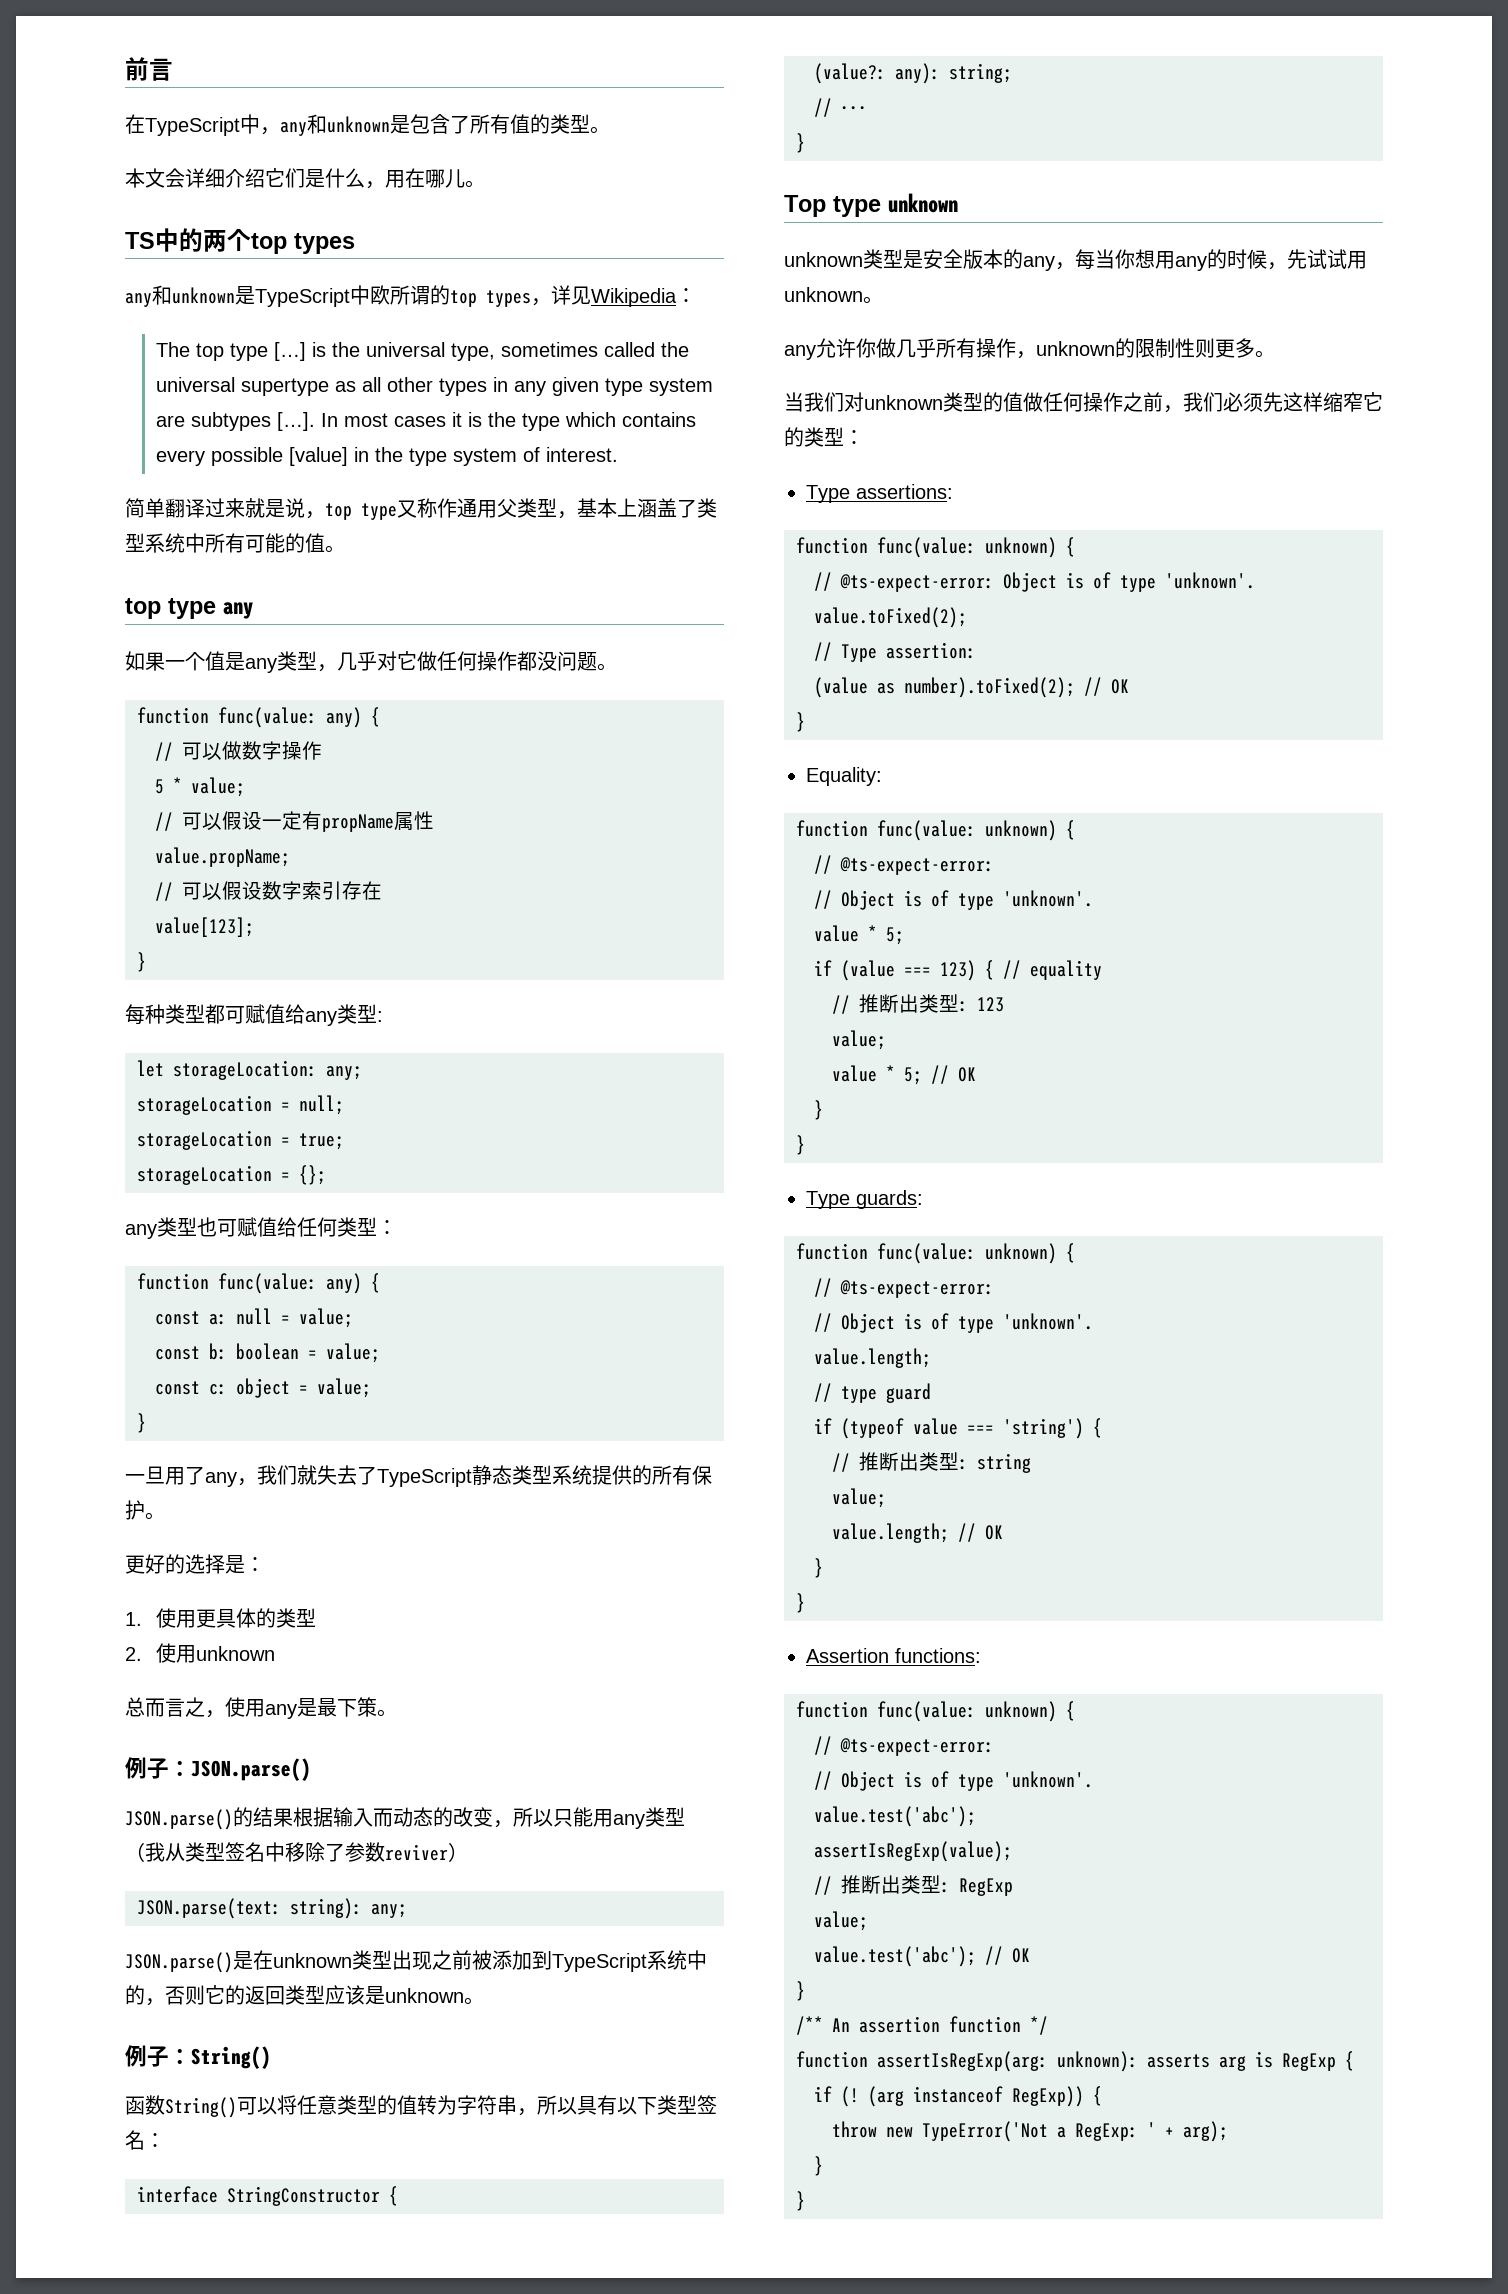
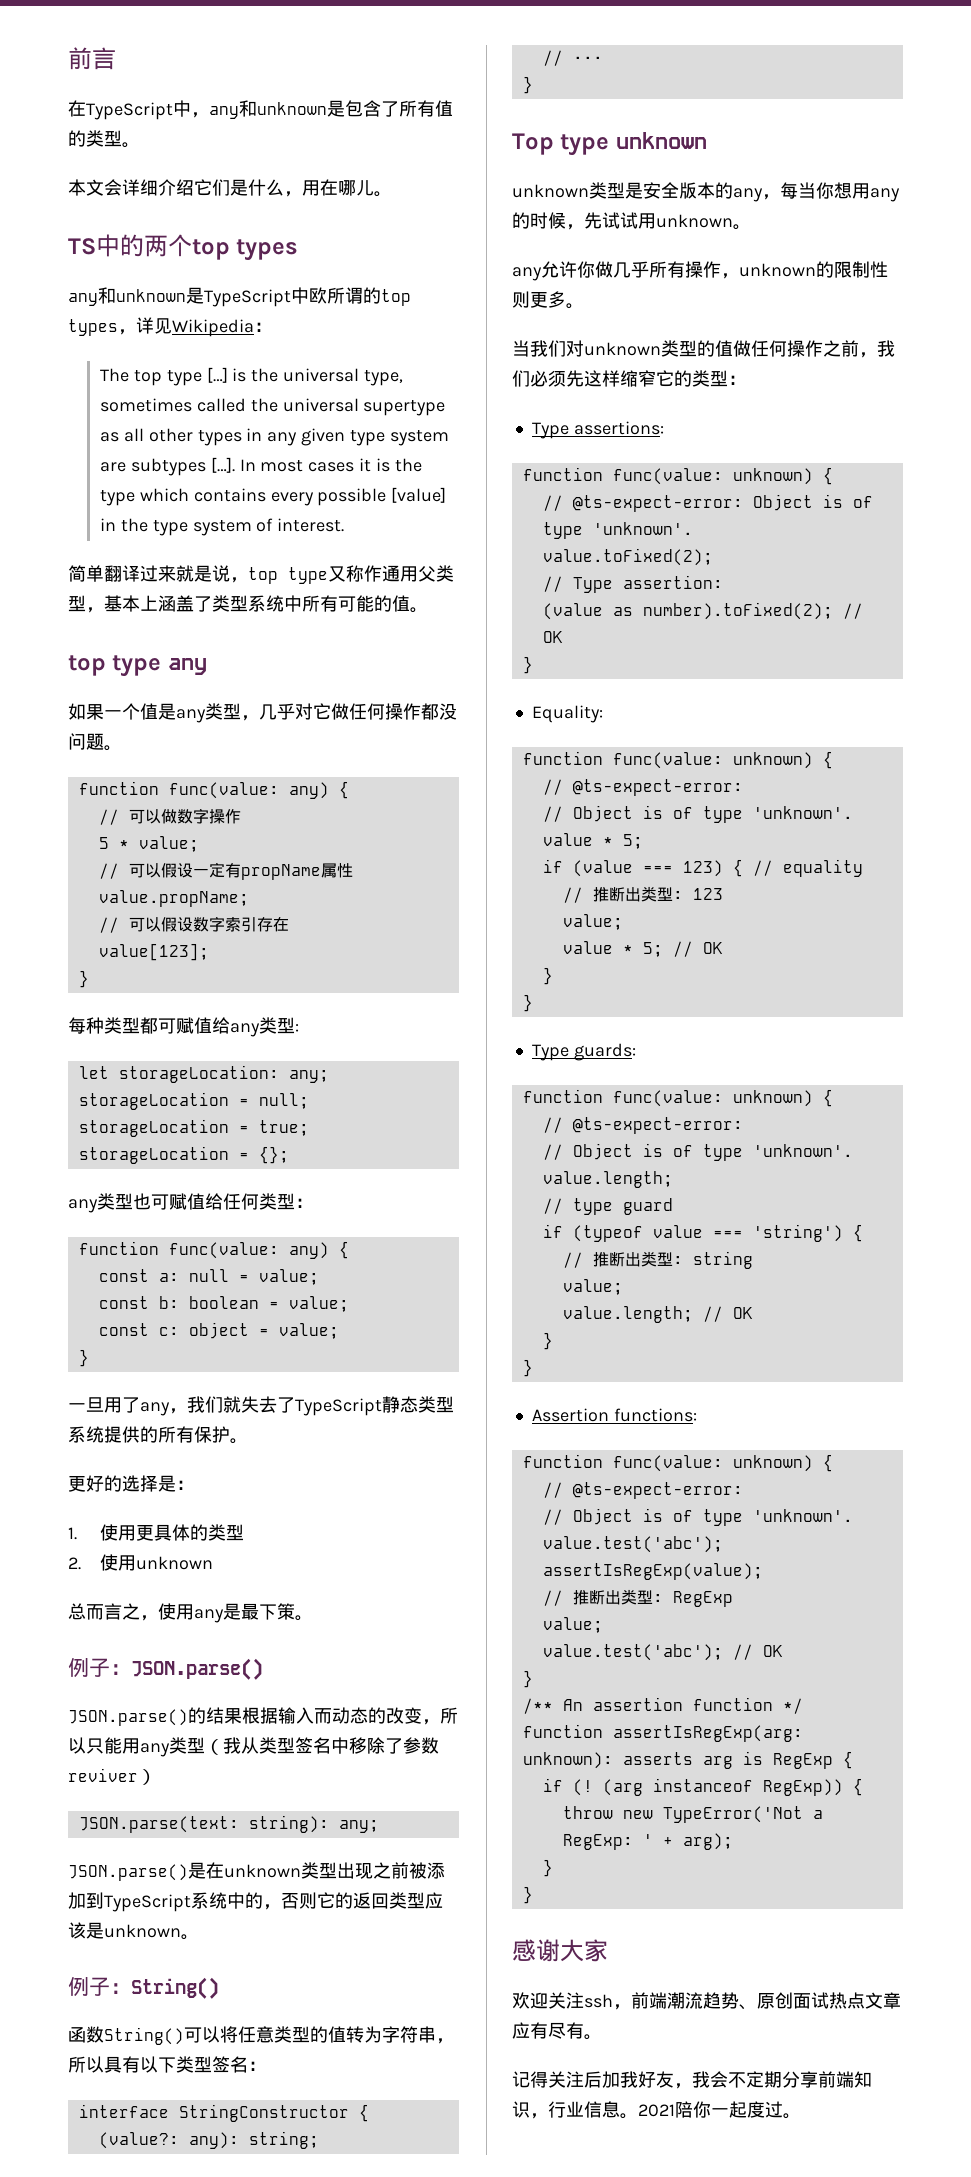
(805, 2201) none -> [512,1939,608,1962] [512,1992,901,2010] [512,2022,602,2040] [512,2071,872,2089] [512,2101,801,2119] // 感谢大家 // 欢迎关注ssh，前端潮流趋势、原创面试热点文章应有尽有。 // 记得关注后加我好友，我会不定期分享前端知识，行业信息。2021陪你一起度过。

